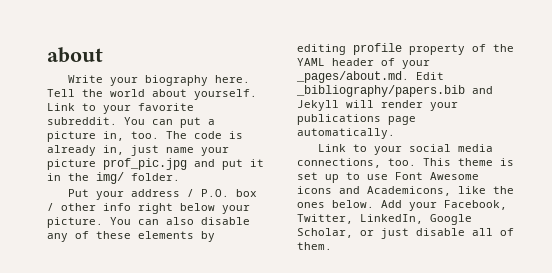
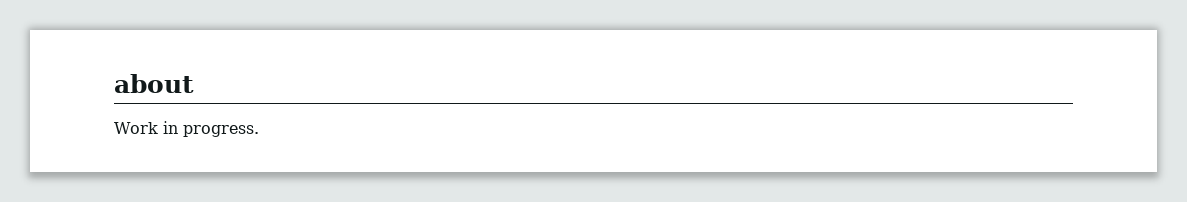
[67,75,250,86] [47,89,257,100] [47,103,194,114] [47,117,215,128] [47,131,243,142] [47,145,229,156] [47,158,264,170] [47,172,180,184] [67,189,257,200] [47,203,250,214] [47,217,250,228] [47,231,215,242] [297,43,514,55] [297,58,430,69] [296,71,444,83] [296,85,493,97] [297,100,458,111] [297,114,416,125] [297,128,395,139] [317,144,493,155] [297,158,514,168] [297,172,479,183] [297,186,514,196] [297,200,507,211] [297,214,472,225] [297,228,514,239] [297,242,332,250] Write your biography here. Tell the world about yourself. Link to your favorite subreddit. You can put a picture in, too. The code is already in, just name your picture prof_pic.jpg and put it in the img/ folder. // Put your address / P.O. box / other info right below your picture. You can also disable any of these elements by editing profile property of the YAML header of your _pages/about.md. Edit _bibliography/papers.bib and Jekyll will render your publications page automatically. // Link to your social media connections, too. This theme is set up to use Font Awesome icons and Academicons, like the ones below. Add your Facebook, Twitter, LinkedIn, Google Scholar, or just disable all of them. -> [114,121,259,137] Work in progress.

